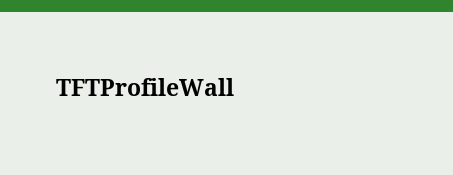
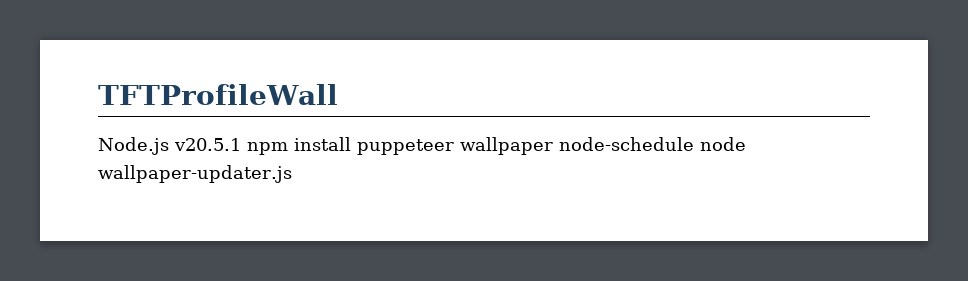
(234, 87) none -> [98,137,746,155] [98,165,292,183] // Node.js v20.5.1 npm install puppeteer wallpaper node-schedule node wallpaper-updater.js

